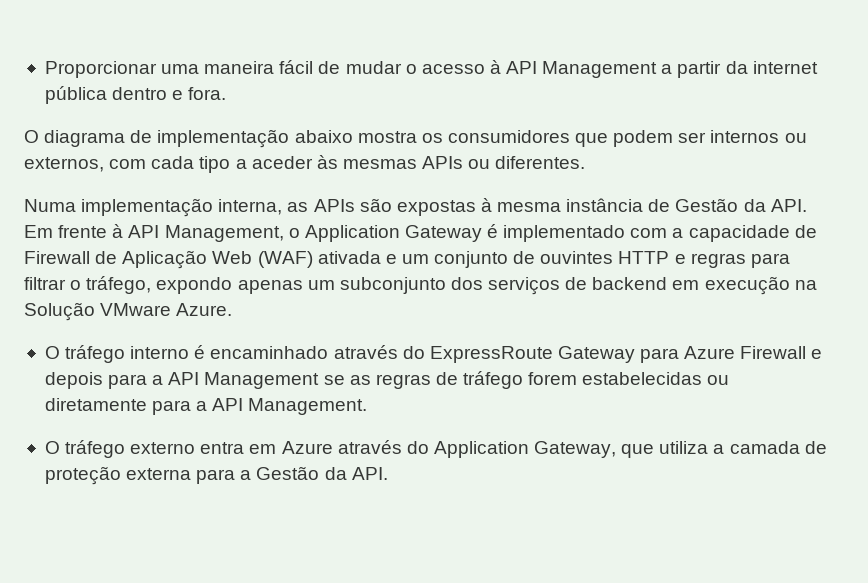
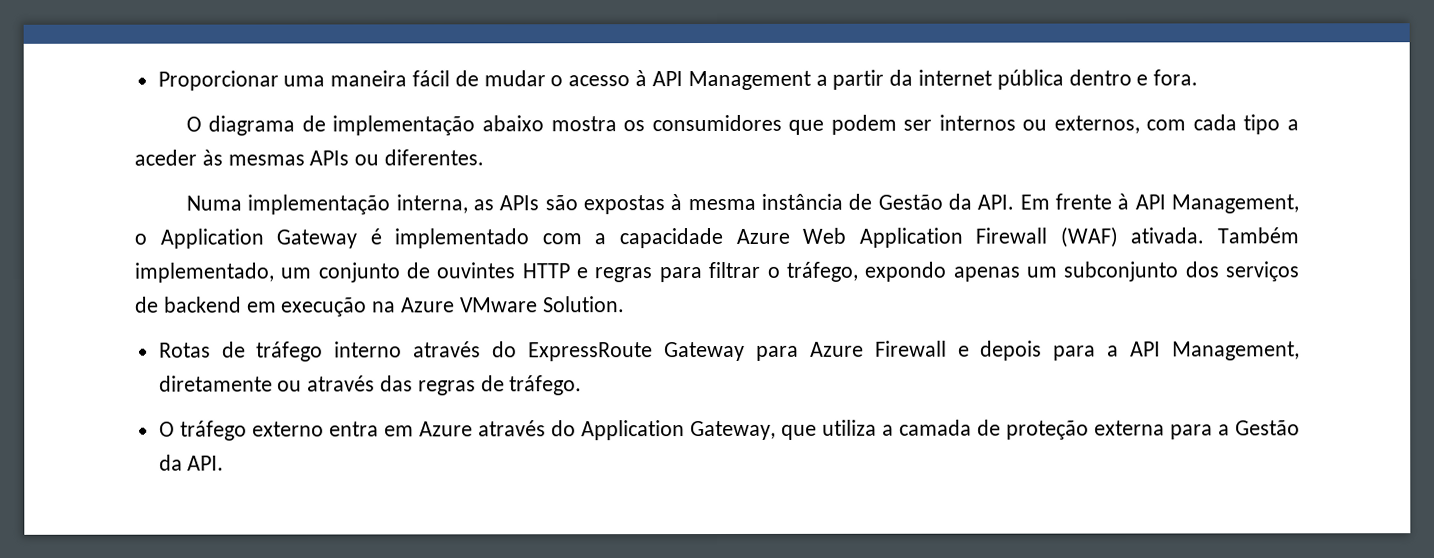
[794,225,817,238] [24,250,397,269] de Firewall de Aplicação Web (WAF) ativada e -> [735,226,1299,248] [134,262,275,283] Azure Web Application Firewall (WAF) ativada. Também implementado,
[24,302,233,321] [44,345,329,363] Solução VMware Azure. // O tráfego interno é encaminhado -> [401,296,625,313] [158,341,403,362] Azure VMware Solution. // Rotas de tráfego interno
[204,371,730,389] [44,398,368,415] Management se as regras de tráfego forem estabelecidas ou diretamente para a API Management. -> [1172,341,1300,361] [158,375,583,396] Management, diretamente ou através das regras de tráfego.

